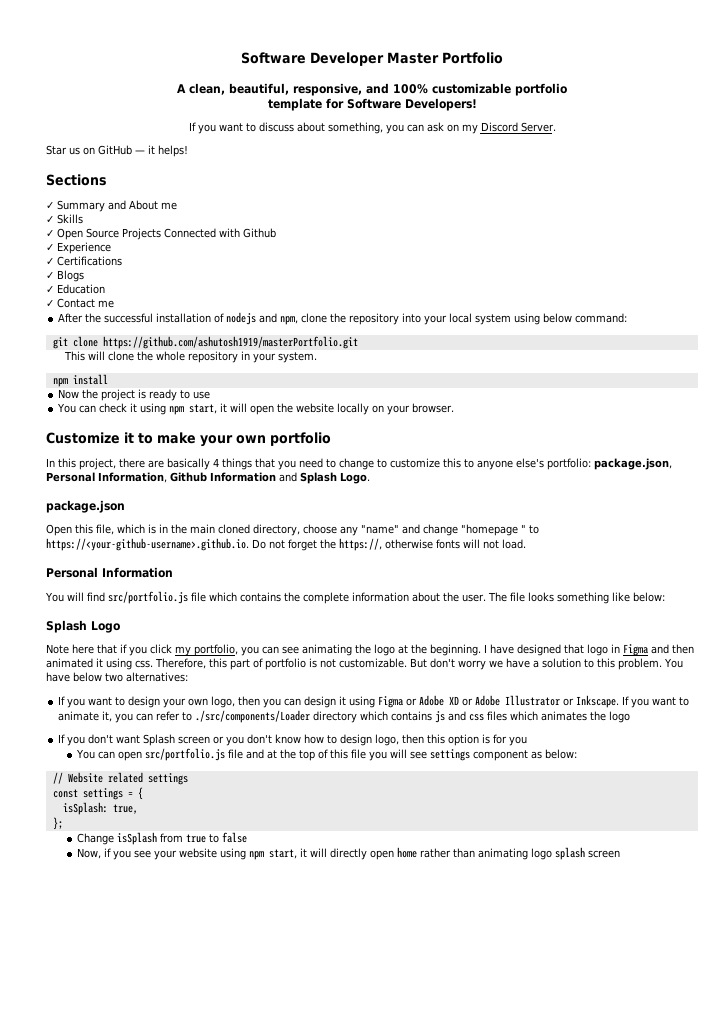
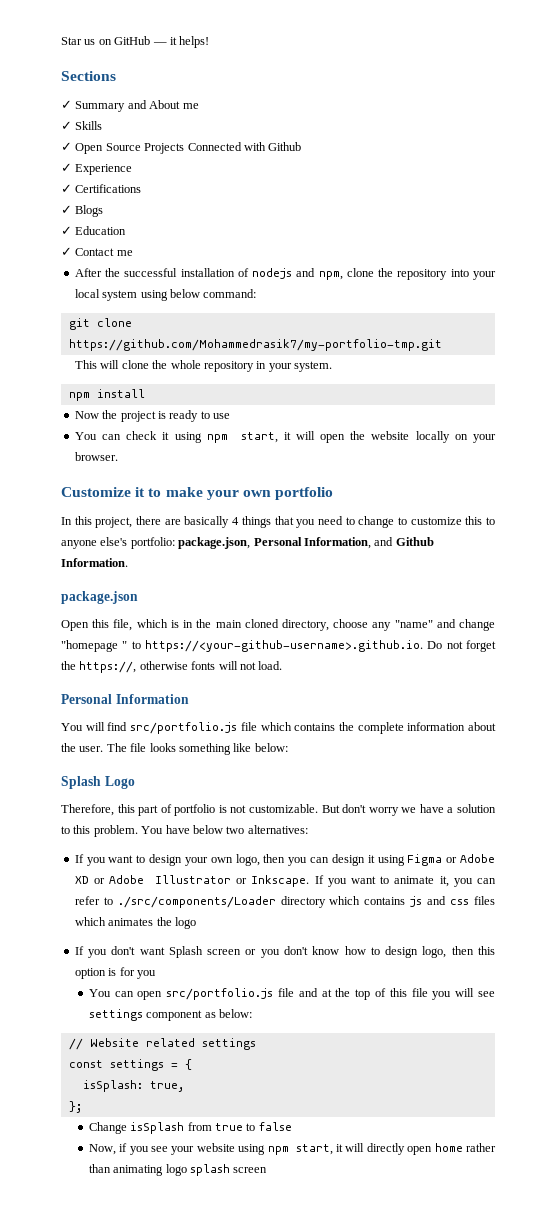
[241,52,503,66] [177,83,567,96] [267,98,477,111] [188,122,556,134] Software Developer Master Portfolio // A clean, beautiful, responsive, and 100% customizable portfolio // template for Software Developers! // If you want to discuss about something, you can ask on my Discord Server. // -> (61, 41) none
[102,336,358,349] https://github.com/ashutosh1919/masterPortfolio.git -> [68,339,442,351] https://github.com/Mohammedrasik7/my-portfolio-tmp.git
[170,472,370,484] Github Information and Splash Logo. -> [374,537,434,546] [61,558,128,567] and Github Information.
[46,644,694,656] [46,658,153,670] Note here that if you click my portfolio, you can see animating the logo at the beginning. I have designed that logo in Figma and then animated it using css. -> (135, 782) none

